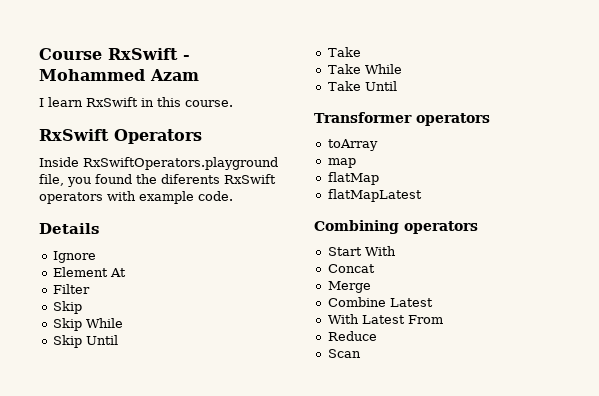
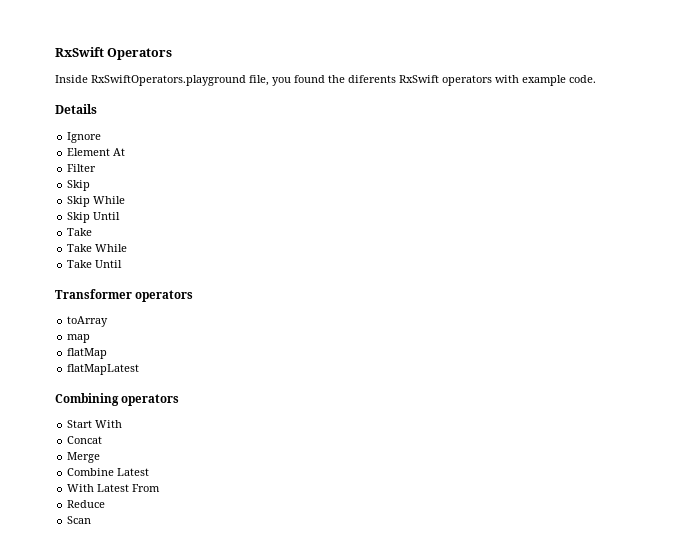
[39,48,190,60] [39,69,199,81] [39,97,233,107] Course RxSwift - Mohammed Azam // I learn RxSwift in this course. // -> (55, 52) none

